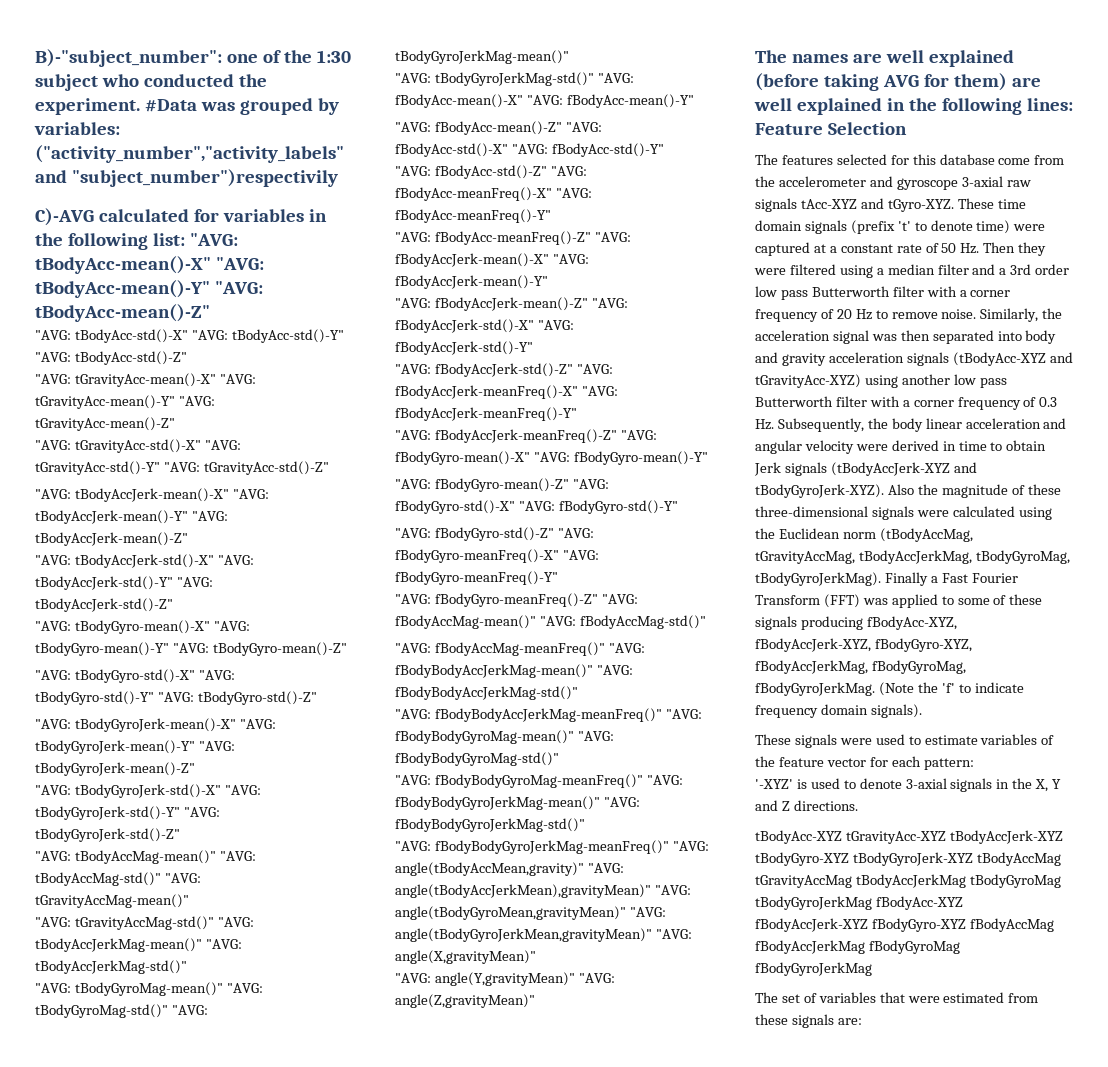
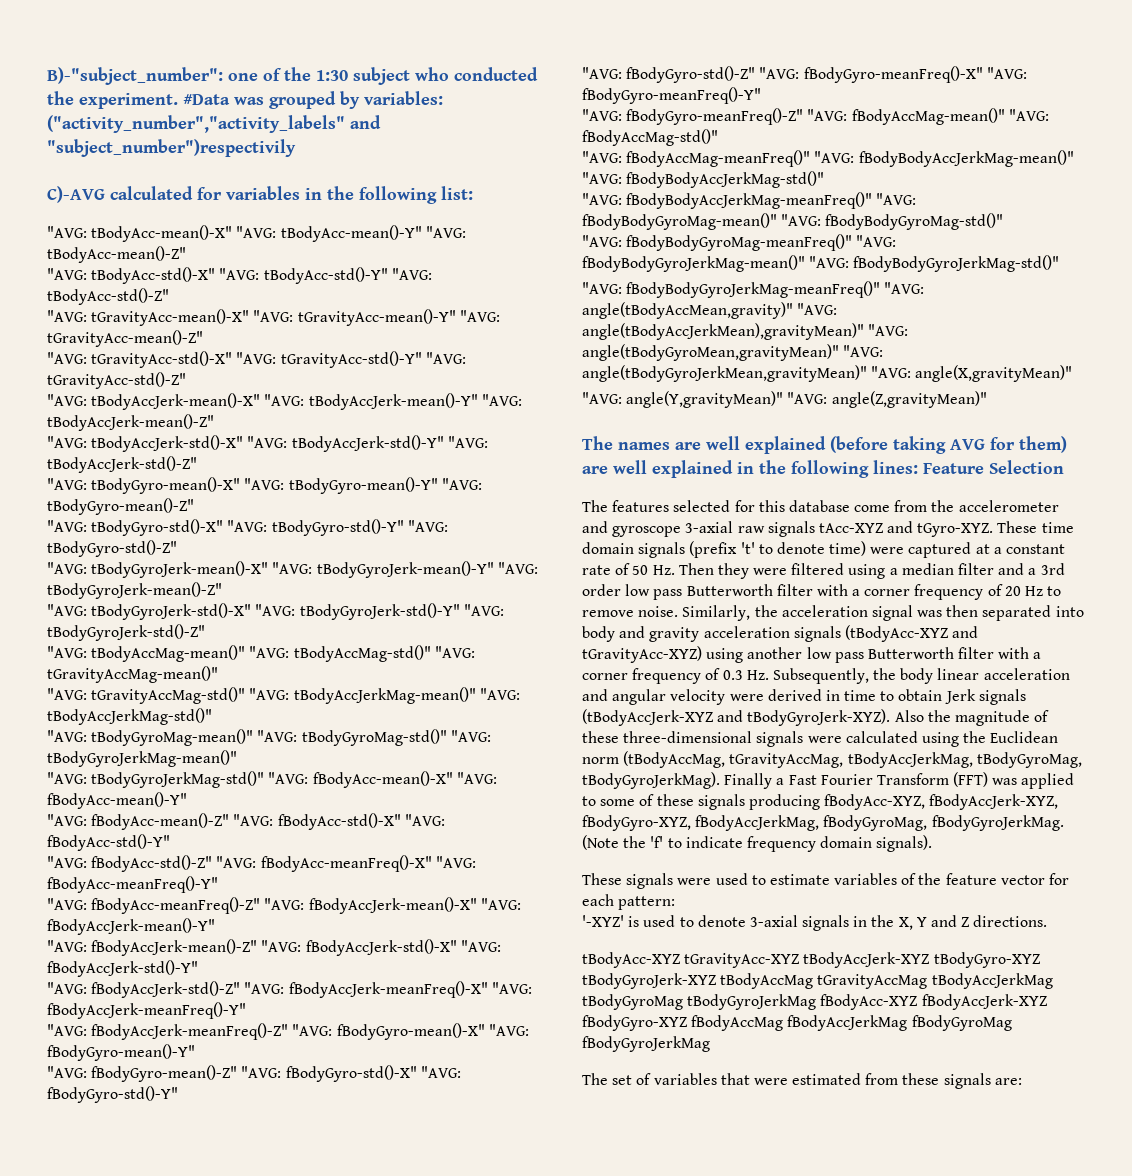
(185, 239) none -> (473, 193) //

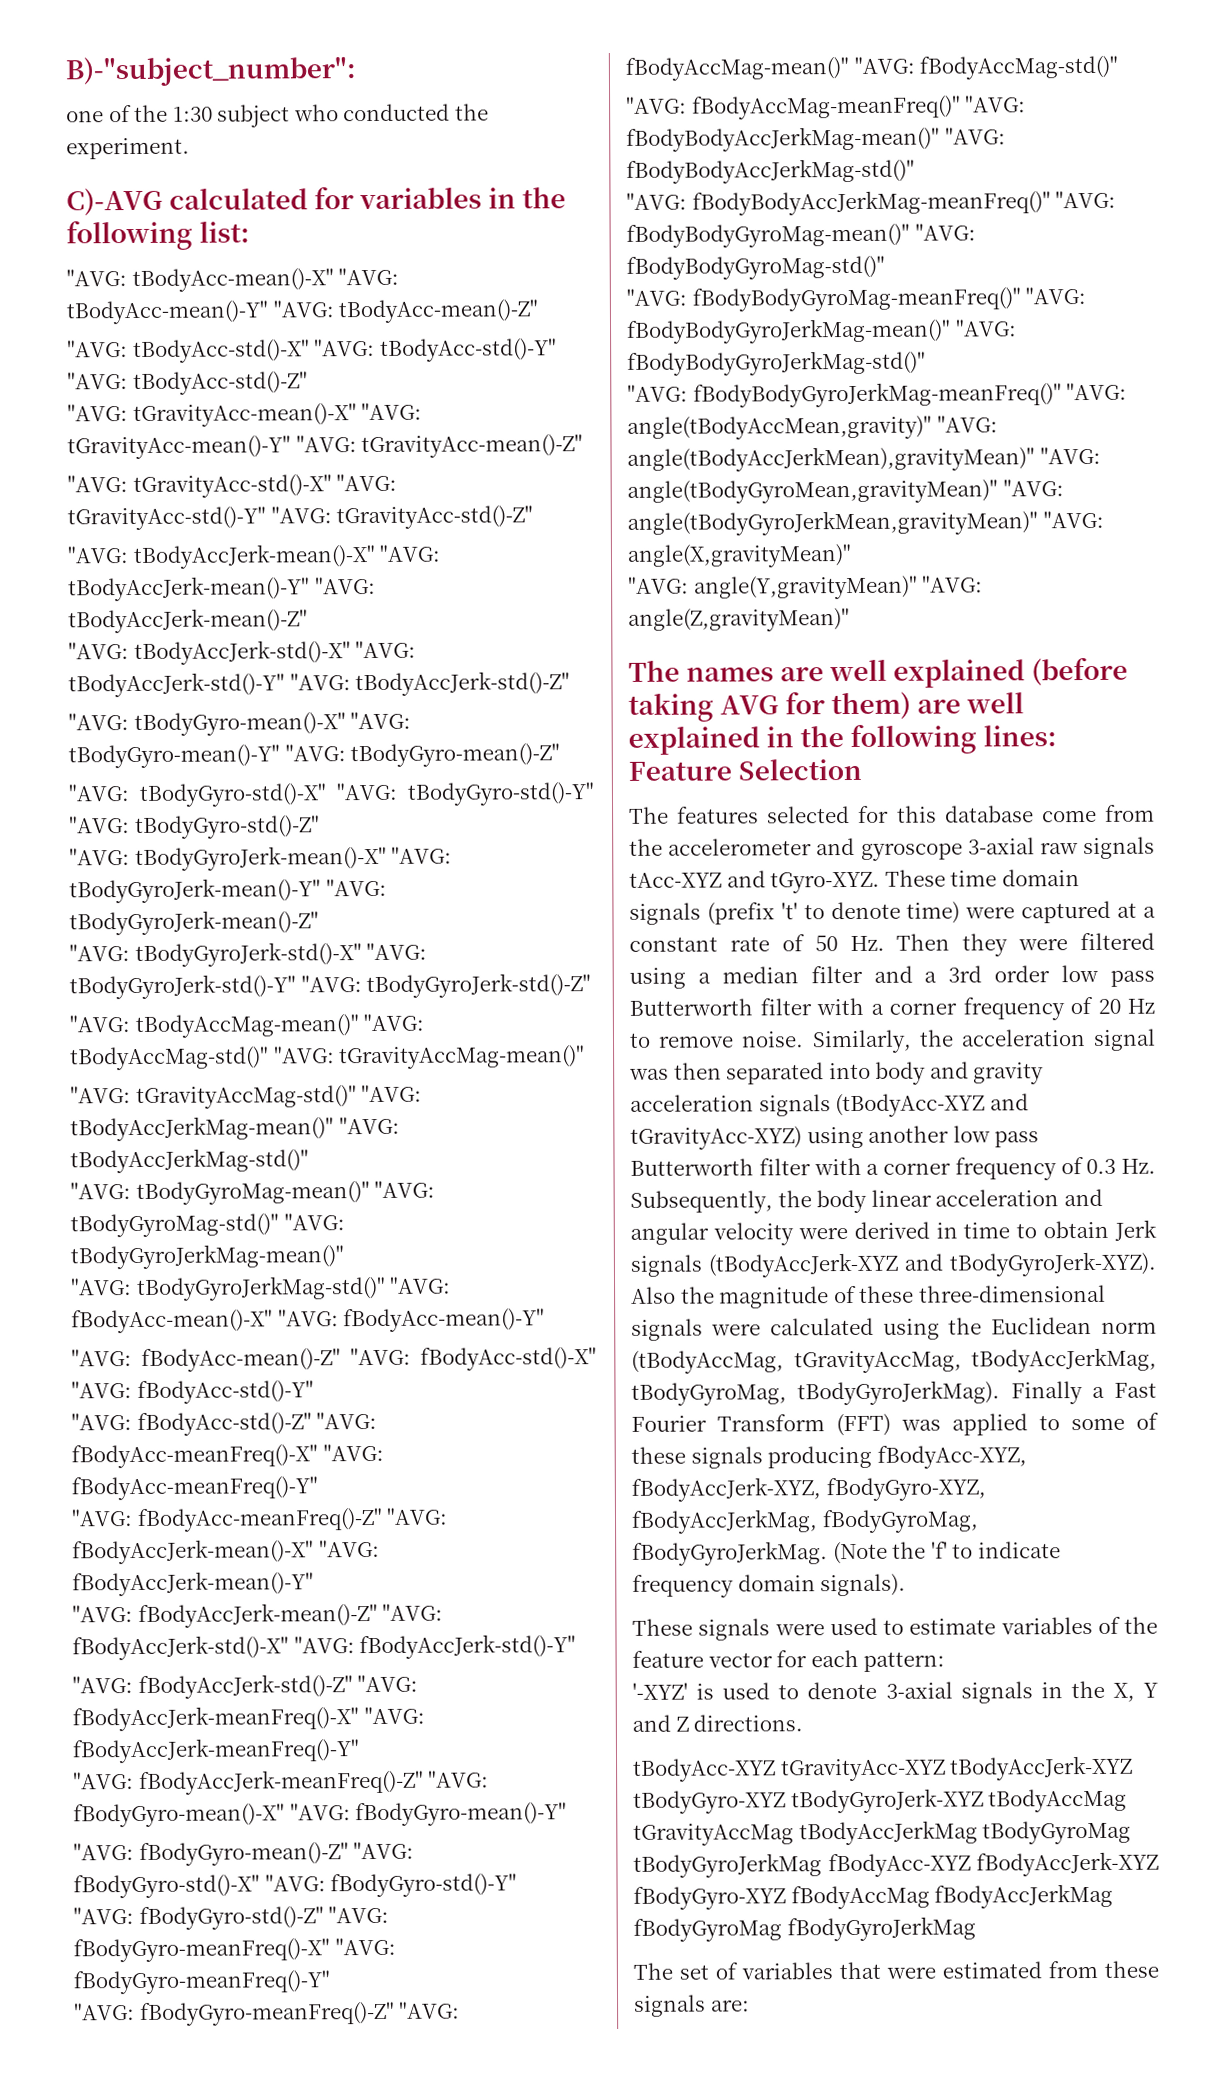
(223, 76) none -> (356, 71) //
[183,91,443,109] [47,115,381,133] [47,139,296,157] #Data was grouped by variables: ("activity_number","activity_labels" and "subject_number")respectivily -> (190, 148) none

